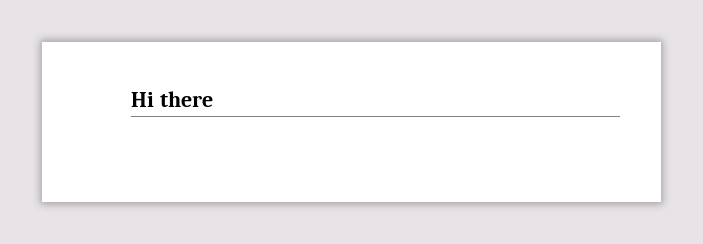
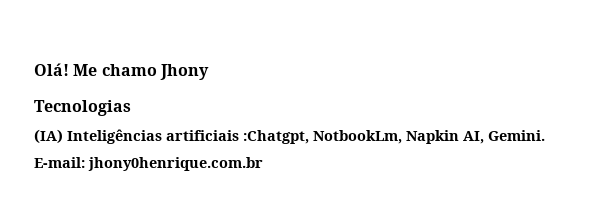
[131,91,213,107] Hi there -> [34,63,209,80] [34,100,131,116] [34,129,545,144] [34,157,263,171] Olá! Me chamo Jhony // Tecnologias // (IA) Inteligências artificiais :Chatgpt, NotbookLm, Napkin AI, Gemini. // E-mail: jhony0henrique.com.br

